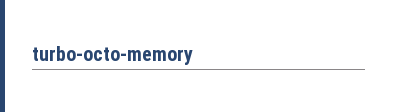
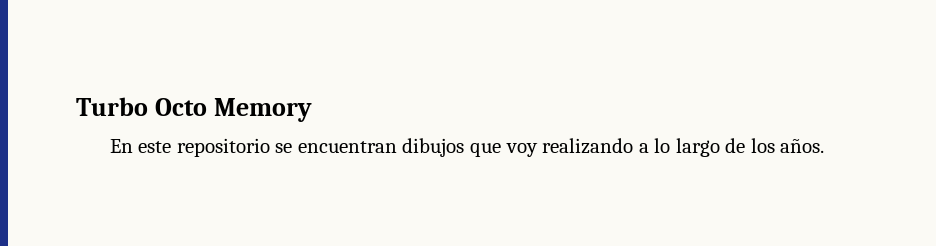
[32,46,193,65] turbo-octo-memory -> [76,97,313,122] [109,138,825,157] Turbo Octo Memory // En este repositorio se encuentran dibujos que voy realizando a lo largo de los años.

